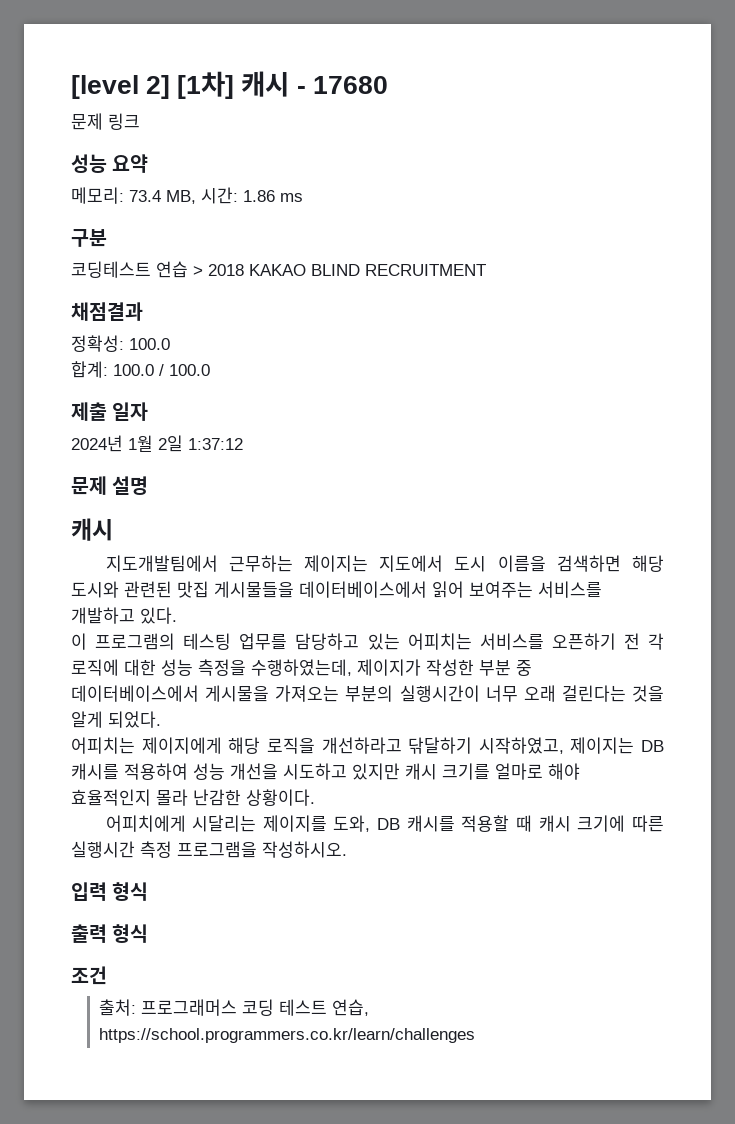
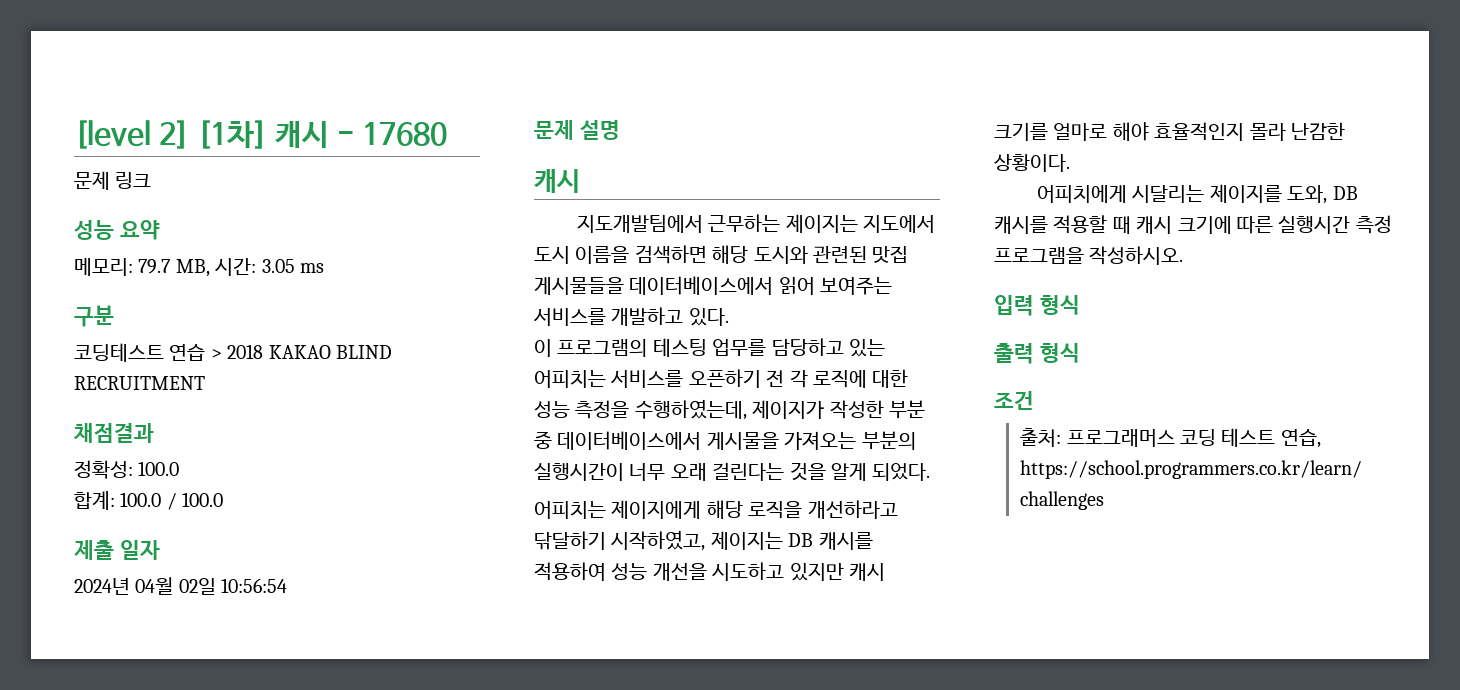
[129,190,161,202] 73.4 -> [138,259,171,274] 79.7
[243,190,275,202] 1.86 -> [261,259,295,273] 3.05
[128,435,243,452] 1월 2일 1:37:12 -> [135,577,288,595] 04월 02일 10:56:54

